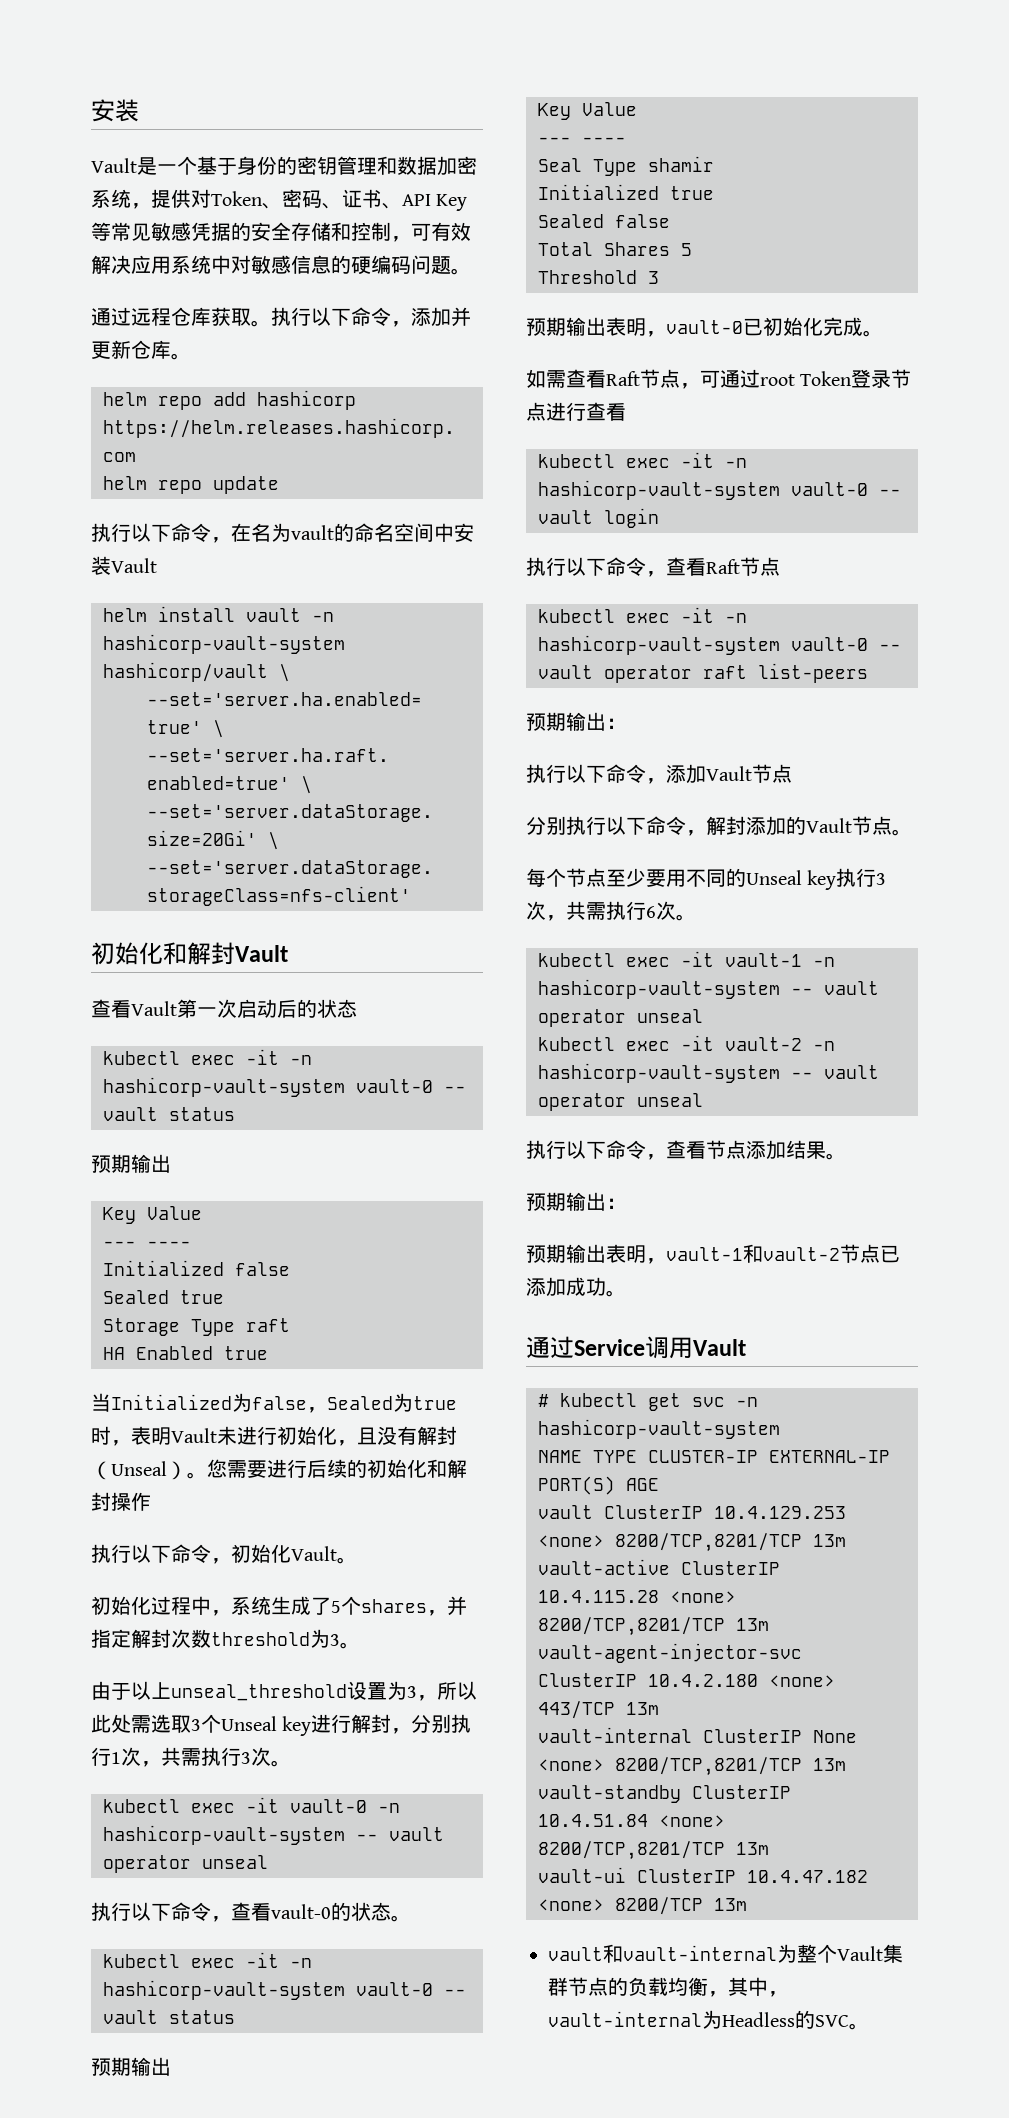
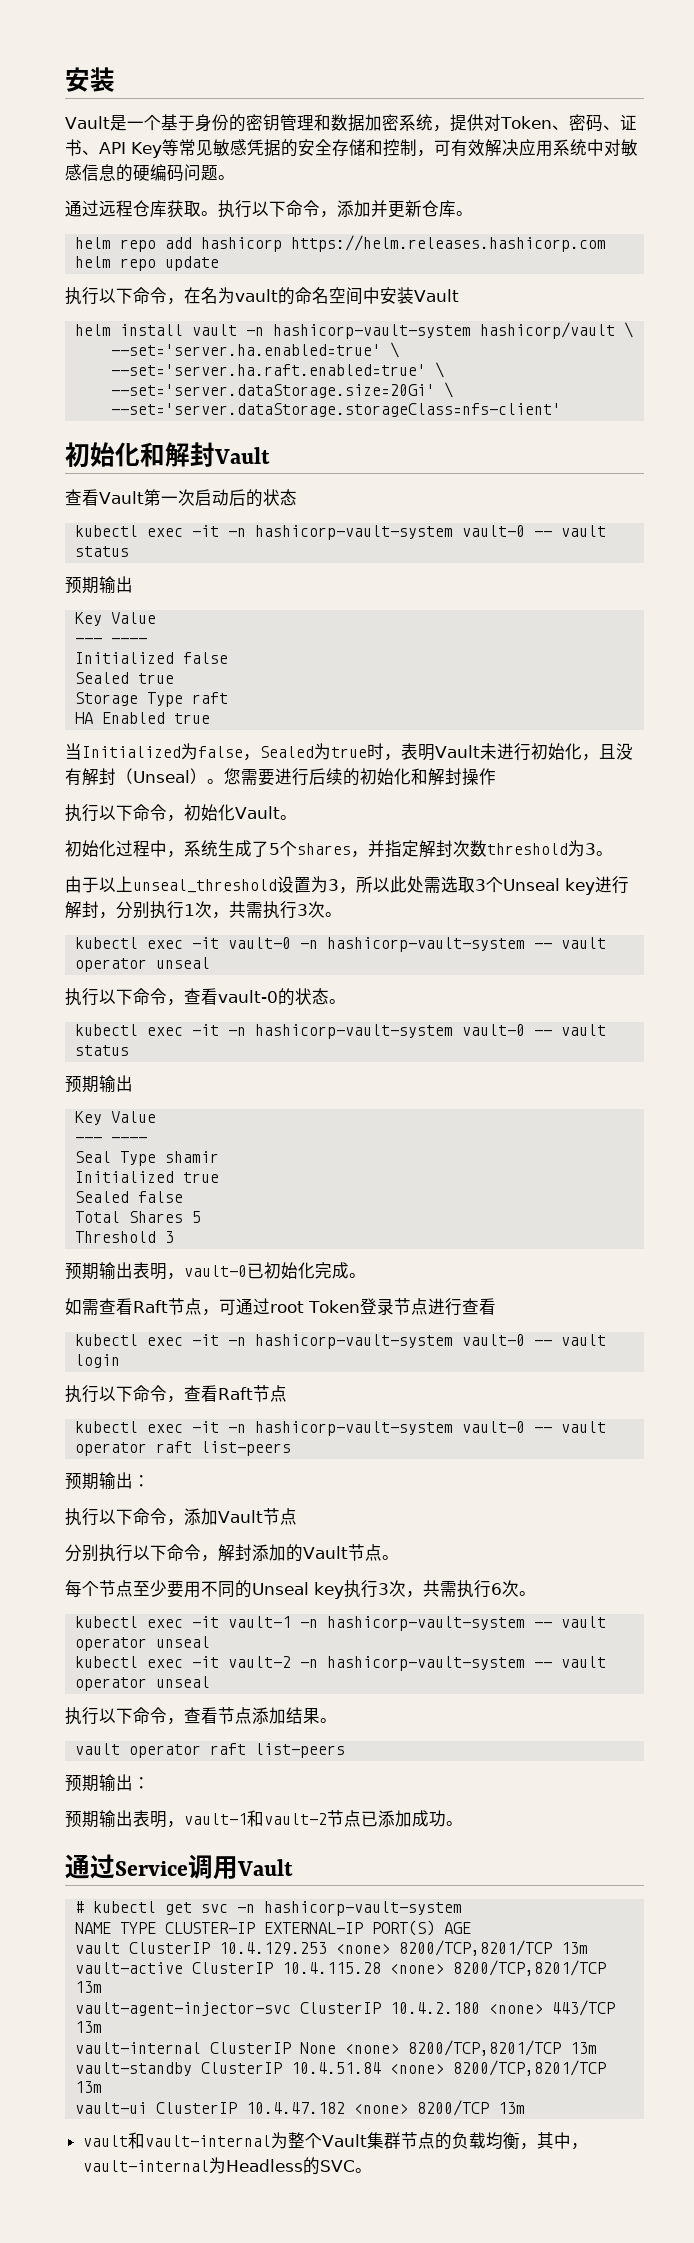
(846, 1156) none -> [74,1743,345,1758] // vault operator raft list-peers

